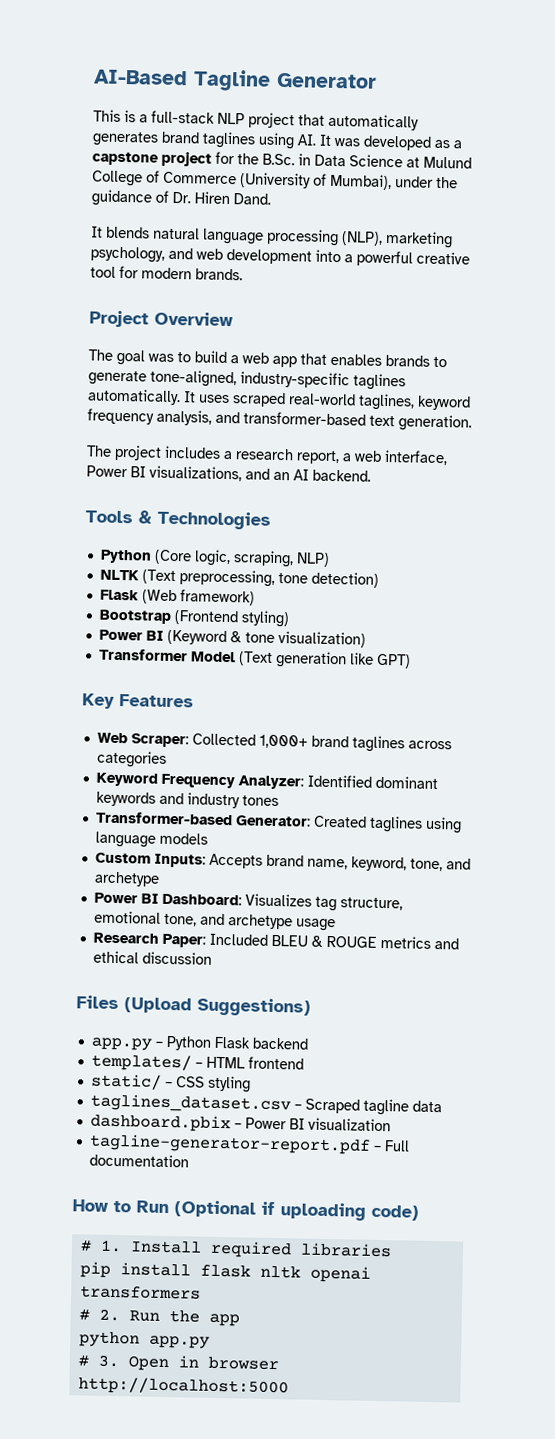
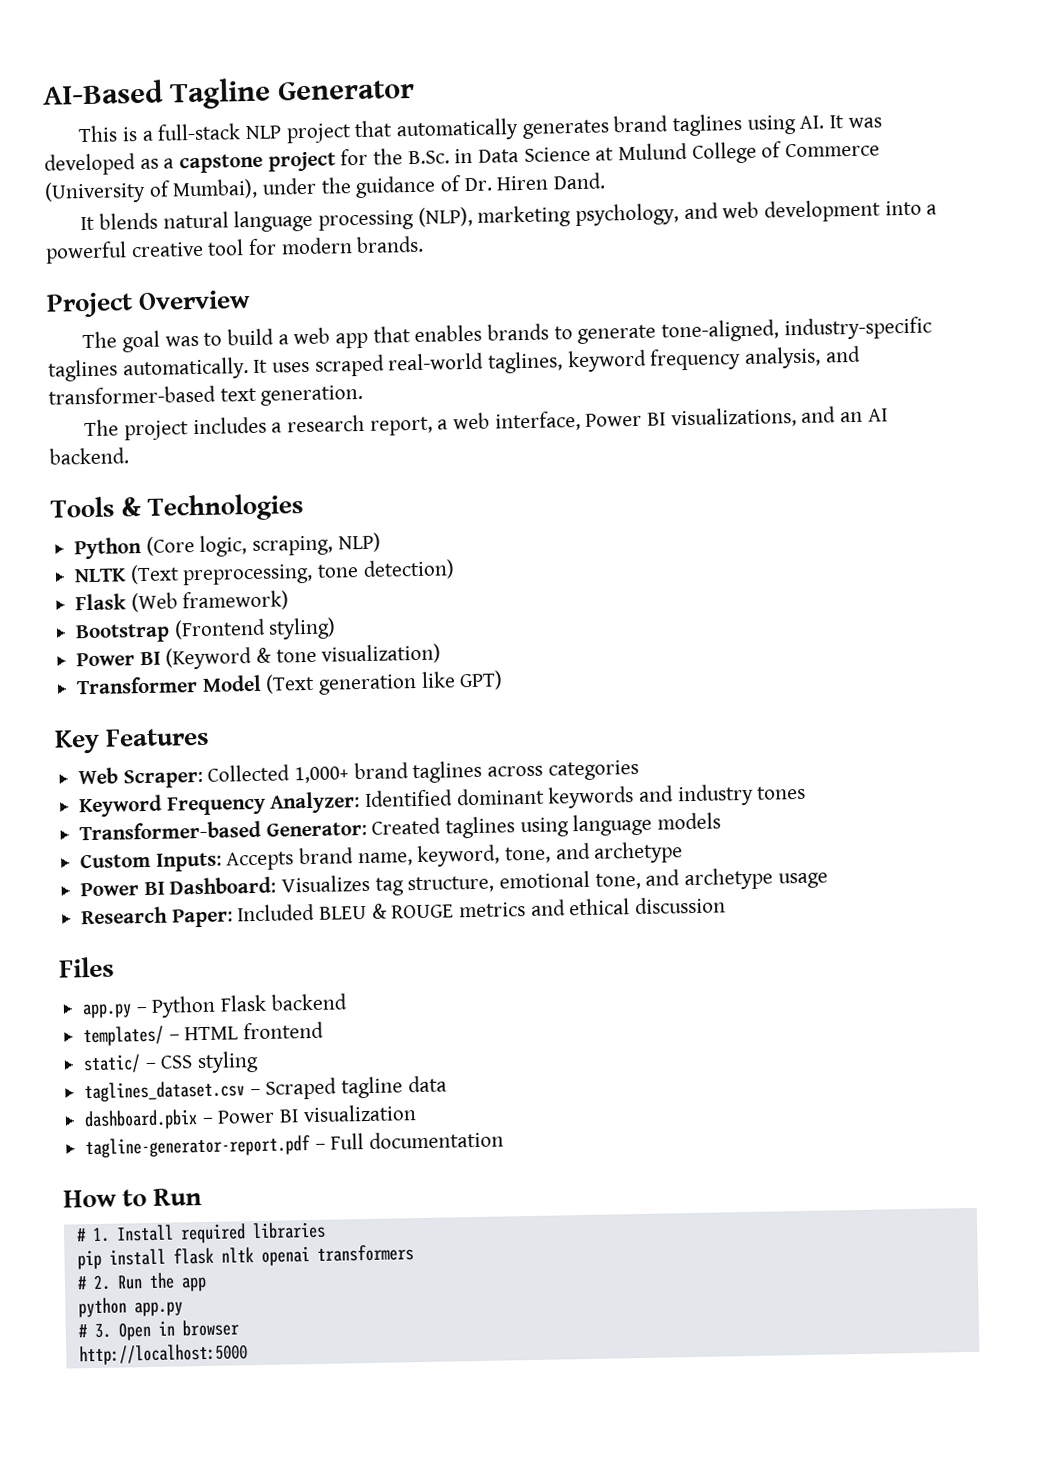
[124,997,311,1017] (Upload Suggestions) -> (115, 967) none
[174,1200,419,1221] (Optional if uploading code) -> (203, 1197) none

